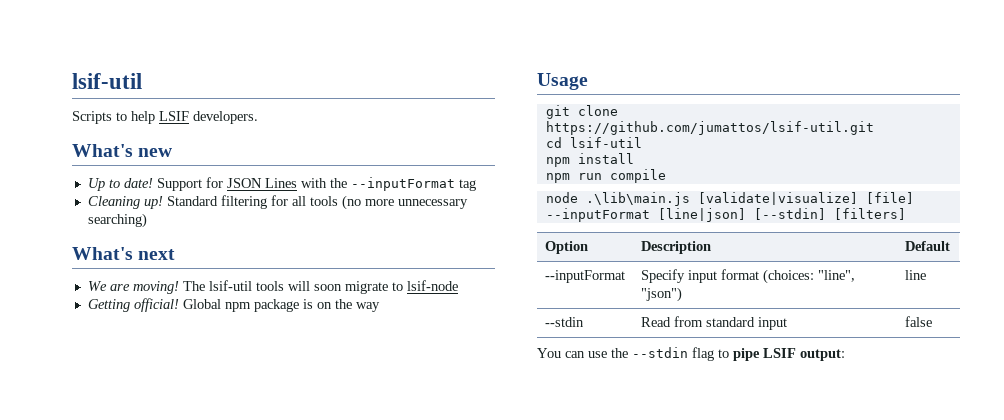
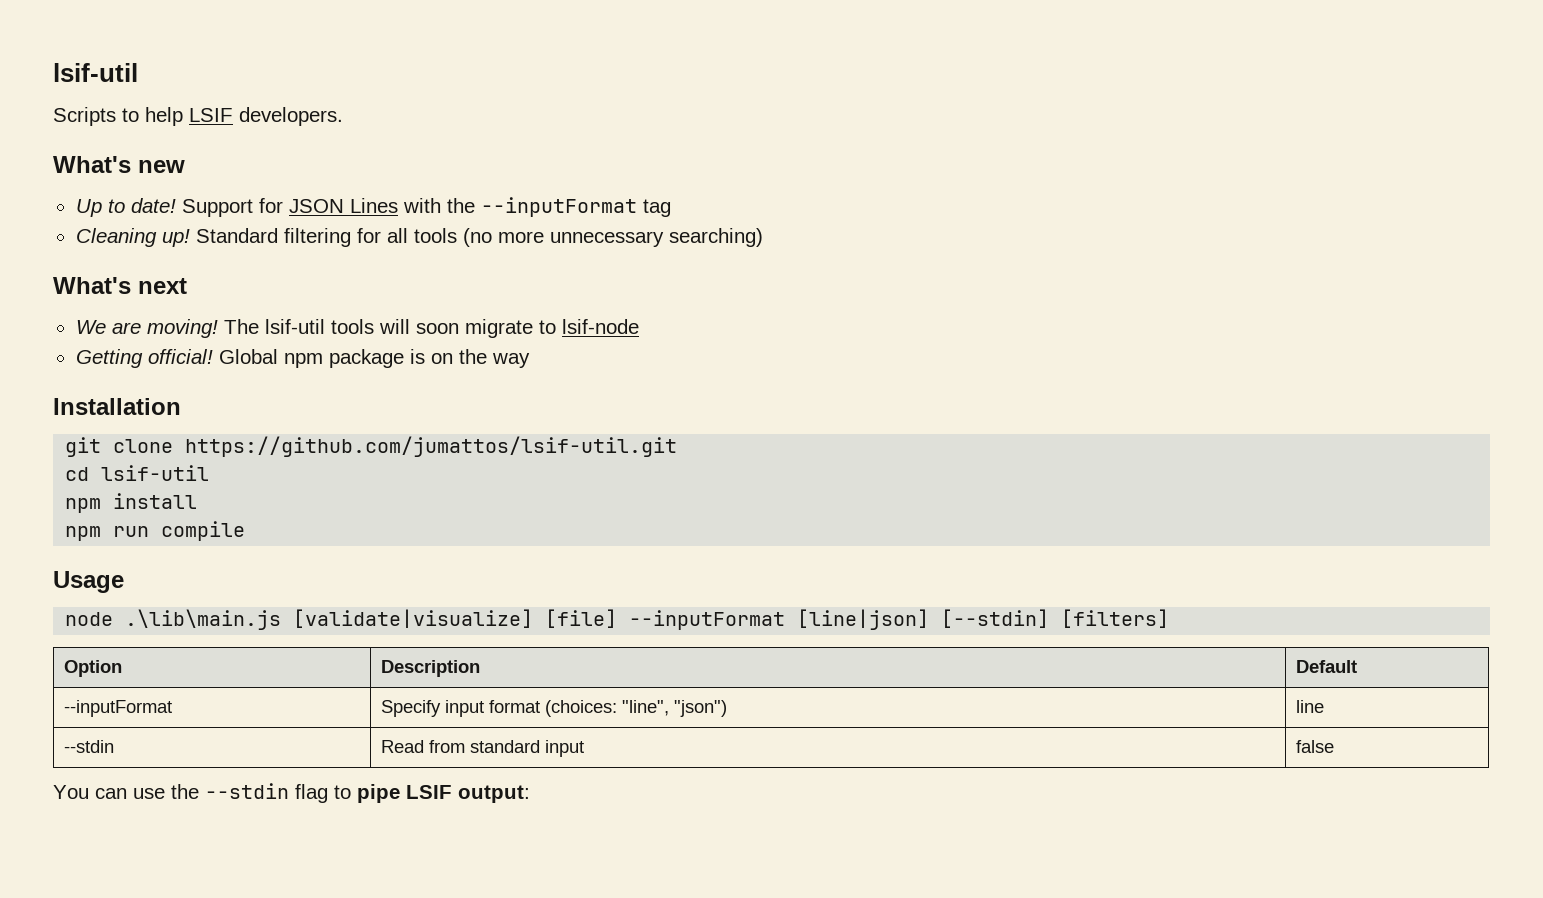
[537,73,588,90] Usage -> [53,398,181,415] Installation
(666, 176) none -> [53,571,124,593] // Usage

